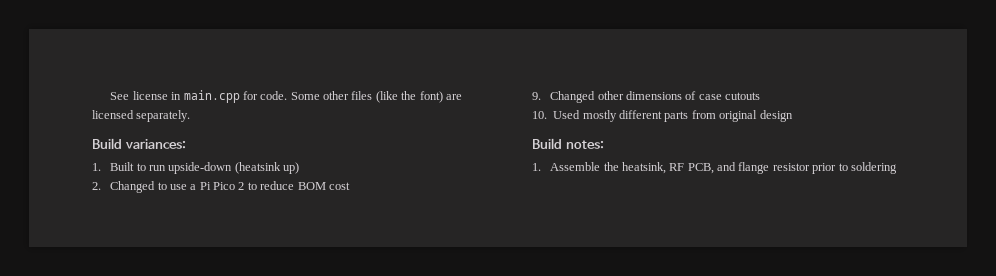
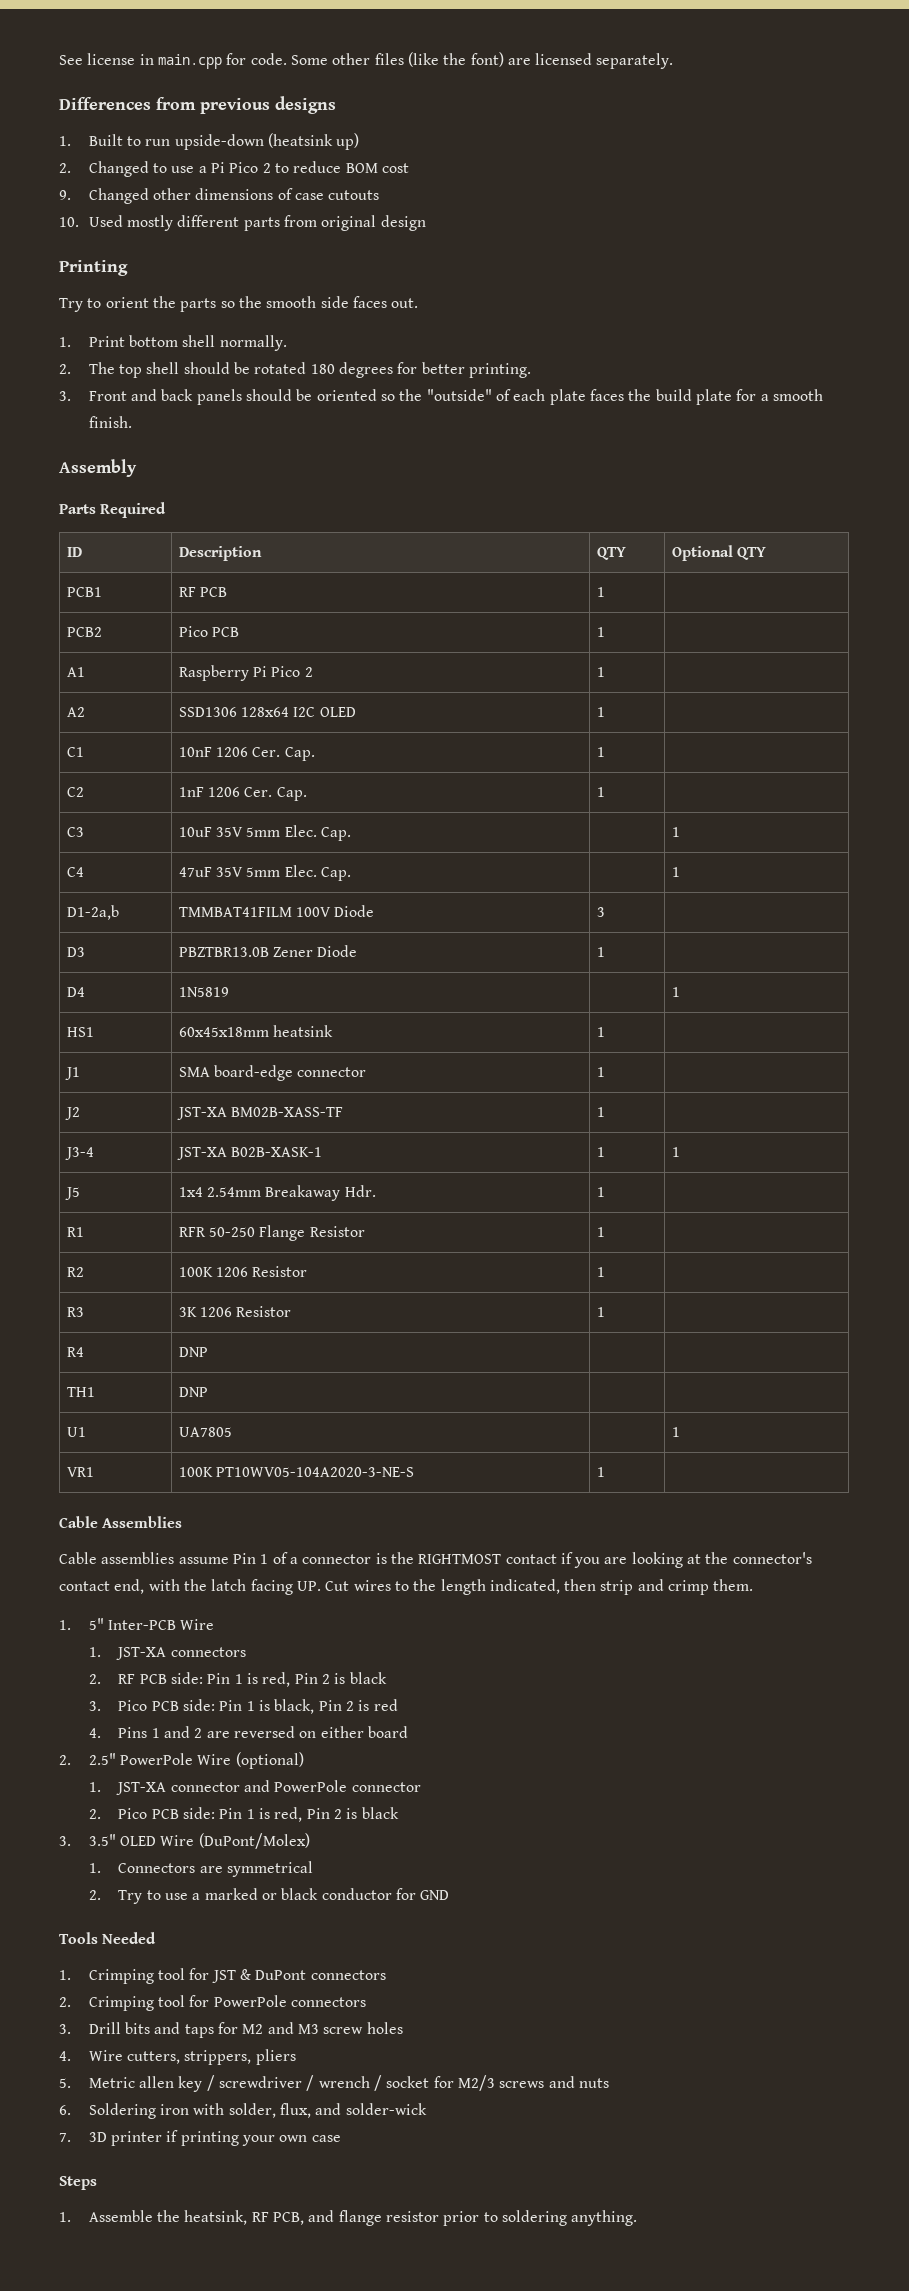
[92,138,186,149] Build variances: -> [59,96,336,114] Differences from previous designs
[532,138,604,149] Build notes: -> [59,260,128,276] [59,296,419,312] [59,335,287,351] [59,362,531,378] [59,389,823,405] [88,416,132,428] [59,459,137,477] [59,502,167,518] [66,547,82,557] [178,546,262,561] [596,547,626,560] [671,545,766,561] [66,587,102,597] [178,587,227,597] [596,587,605,597] [66,627,102,637] [178,626,239,637] [596,627,605,637] [66,667,85,677] [178,665,313,681] [596,667,605,677] [66,707,85,717] [178,707,356,717] [596,707,605,717] [66,747,84,757] [178,747,315,761] [596,747,605,757] [66,787,84,797] [178,787,307,801] [596,787,605,797] [66,827,84,837] [178,825,351,841] [671,827,680,837] [66,867,84,877] [178,865,351,881] [671,867,680,877] [66,905,119,920] [178,905,375,917] [596,907,605,917] [66,947,85,957] [178,945,358,957] [596,947,605,957] [66,987,85,997] [178,987,229,997] [671,987,680,997] [66,1027,94,1037] [178,1025,333,1037] [596,1027,605,1037] [64,1067,80,1080] [178,1065,367,1081] [596,1067,605,1077] [64,1107,80,1120] [176,1107,343,1120] [596,1107,605,1117] [64,1147,94,1160] [176,1147,322,1160] [596,1147,605,1157] [671,1147,680,1157] [64,1187,80,1200] [178,1185,376,1201] [596,1187,605,1197] [66,1227,84,1237] [178,1225,365,1241] [596,1227,605,1237] [66,1267,84,1277] [178,1266,308,1277] [596,1267,605,1277] [66,1307,84,1317] [178,1306,292,1317] [596,1307,605,1317] [66,1347,84,1357] [178,1347,208,1357] [66,1387,95,1397] [178,1387,208,1397] [66,1427,86,1437] [178,1427,232,1437] [671,1427,680,1437] [66,1467,94,1477] [178,1467,414,1477] [596,1467,605,1477] [59,1516,183,1528] [59,1552,812,1568] [59,1579,754,1595] [59,1618,215,1630] [88,1647,246,1660] [88,1672,387,1687] [88,1699,398,1714] [88,1726,409,1738] [59,1752,304,1769] [88,1780,421,1795] [88,1807,399,1822] [59,1833,310,1849] [88,1861,314,1877] [88,1888,450,1904] [59,1932,157,1944] [59,1968,386,1984] [59,1995,367,2011] [59,2022,403,2038] [59,2049,296,2065] [59,2075,609,2092] [59,2103,427,2119] [59,2130,341,2146] [59,2176,97,2190] Printing // Try to orient the parts so the smooth side faces out. // 1. Print bottom shell normally. // 2. The top shell should be rotated 180 degrees for better printing. // 3. Front and back panels should be oriented so the "outside" of each plate faces the build plate for a smooth finish. // Assembly // Parts Required // ID | Description | QTY | Optional QTY // PCB1 | RF PCB | 1 | // PCB2 | Pico PCB | 1 | // A1 | Raspberry Pi Pico 2 | 1 | // A2 | SSD1306 128x64 I2C OLED | 1 | // C1 | 10nF 1206 Cer. Cap. | 1 | // C2 | 1nF 1206 Cer. Cap. | 1 | // C3 | 10uF 35V 5mm Elec. Cap. | | 1 // C4 | 47uF 35V 5mm Elec. Cap. | | 1 // D1-2a,b | TMMBAT41FILM 100V Diode | 3 | // D3 | PBZTBR13.0B Zener Diode | 1 | // D4 | 1N5819 | | 1 // HS1 | 60x45x18mm heatsink | 1 | // J1 | SMA board-edge connector | 1 | // J2 | JST-XA BM02B-XASS-TF | 1 | // J3-4 | JST-XA B02B-XASK-1 | 1 | 1 // J5 | 1x4 2.54mm Breakaway Hdr. | 1 | // R1 | RFR 50-250 Flange Resistor | 1 | // R2 | 100K 1206 Resistor | 1 | // R3 | 3K 1206 Resistor | 1 | // R4 | DNP | | // TH1 | DNP | | // U1 | UA7805 | | 1 // VR1 | 100K PT10WV05-104A2020-3-NE-S | 1 | // Cable Assemblies // Cable assemblies assume Pin 1 of a connector is the RIGHTMOST contact if you are looking at the connector's contact end, with the latch facing UP. Cut wires to the length indicated, then strip and crimp them. // 1. 5" Inter-PCB Wire // 1. JST-XA connectors // 2. RF PCB side: Pin 1 is red, Pin 2 is black // 3. Pico PCB side: Pin 1 is black, Pin 2 is red // 4. Pins 1 and 2 are reversed on either board // 2. 2.5" PowerPole Wire (optional) // 1. JST-XA connector and PowerPole connector // 2. Pico PCB side: Pin 1 is red, Pin 2 is black // 3. 3.5" OLED Wire (DuPont/Molex) // 1. Connectors are symmetrical // 2. Try to use a marked or black conductor for GND // Tools Needed // 1. Crimping tool for JST & DuPont connectors // 2. Crimping tool for PowerPole connectors // 3. Drill bits and taps for M2 and M3 screw holes // 4. Wire cutters, strippers, pliers // 5. Metric allen key / screwdriver / wrench / socket for M2/3 screws and nuts // 6. Soldering iron with solder, flux, and solder-wick // 7. 3D printer if printing your own case // Steps
(897, 168) none -> [571,2210,638,2226] anything.

